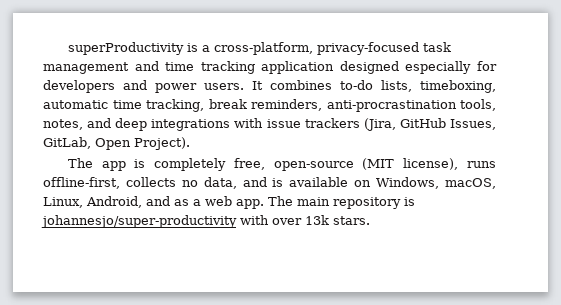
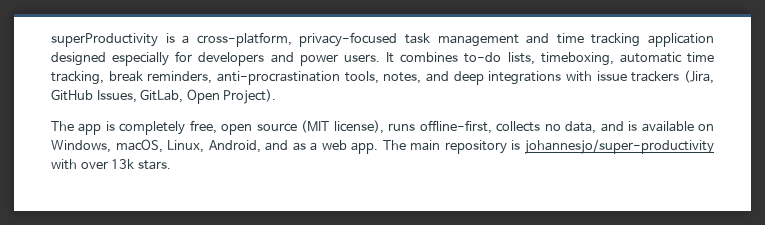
[273,161,354,171] open-source -> [221,123,297,135] open source

